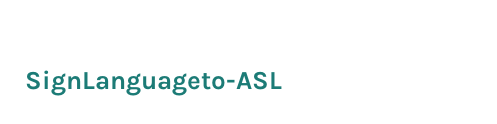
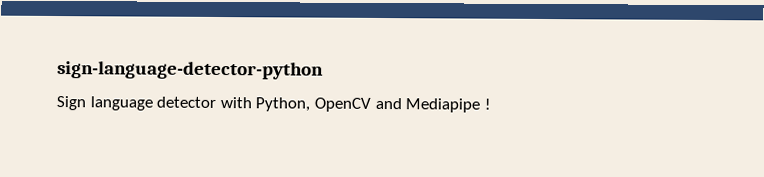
[25,70,282,96] SignLanguageto-ASL -> [57,61,324,80] [56,96,491,113] sign-language-detector-python // Sign language detector with Python, OpenCV and Mediapipe !

